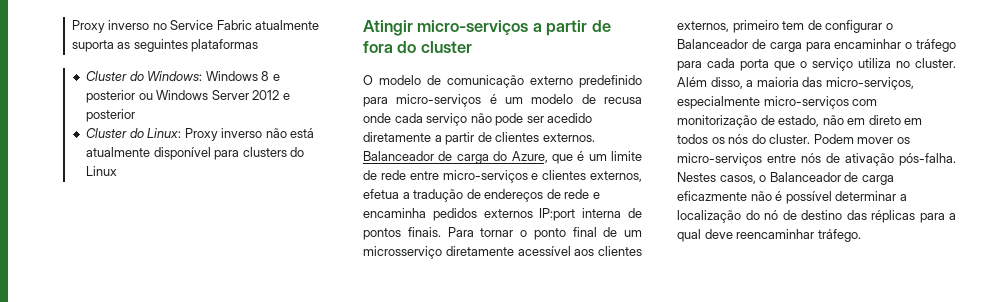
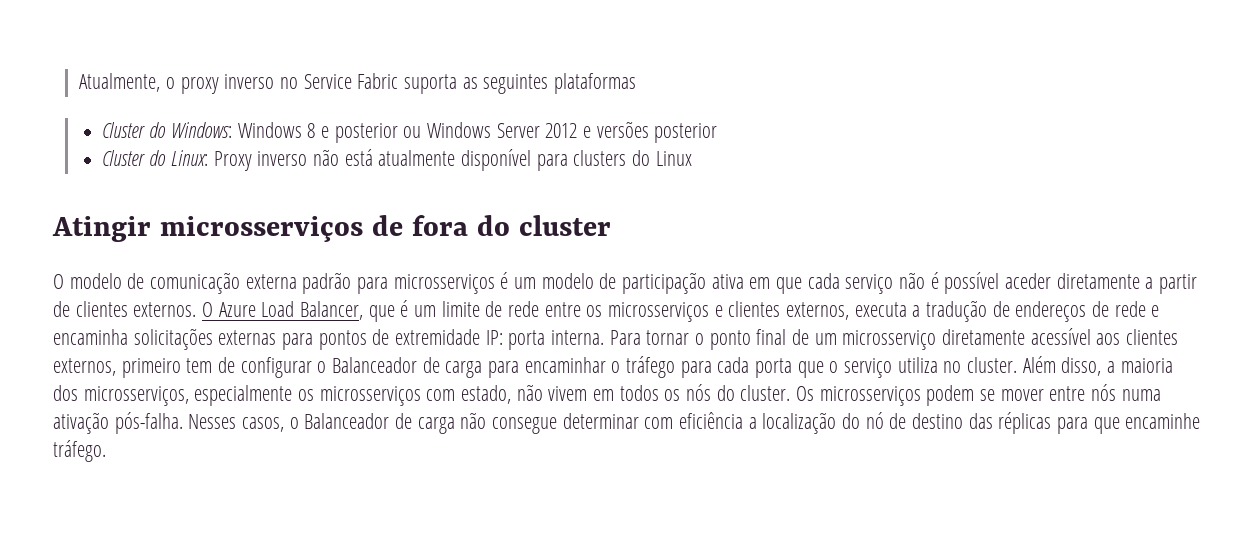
[71,20,105,33] Proxy -> [79,73,219,94] Atualmente, o proxy
[255,20,320,30] atualmente -> (399, 81) none
(290, 96) none -> [596,121,649,138] versões
[417,20,588,36] micro-serviços a partir -> [159,216,363,242] microsserviços
[530,75,642,88] [363,94,642,107] [363,113,593,126] externo predefinido para micro-serviços é um modelo de recusa onde cada serviço não pode ser acedido -> [245,272,1052,294] externa padrão para microsserviços é um modelo de participação ativa em que cada serviço não é possível aceder
[363,151,548,164] Balanceador de carga do Azure, -> [202,301,364,320] O Azure Load Balancer,
[442,170,528,183] micro-serviços -> [586,302,710,322] os microsserviços
[363,189,399,199] efetua -> [854,302,907,317] executa
[432,208,642,221] [363,227,441,240] pedidos externos IP:port interna de pontos finais. -> [133,328,605,350] solicitações externas para pontos de extremidade IP: porta interna.
[802,77,914,90] [677,96,878,109] [677,115,901,128] das micro-serviços, especialmente micro-serviços com monitorização de estado, não em direto -> [53,384,588,406] dos microsserviços, especialmente os microsserviços com estado, não vivem
[813,134,910,144] [677,153,762,166] Podem mover os micro-serviços -> [796,385,1044,406] Os microsserviços podem se mover
[826,153,840,163] de -> [1121,389,1161,401] numa
[677,172,716,182] Nestes -> [188,414,237,429] Nesses
[677,191,897,204] eficazmente não é possível determinar -> [460,412,744,434] não consegue determinar com eficiência
[949,213,956,220] [677,229,815,242] a qual deve reencaminhar -> [1093,413,1201,434] que encaminhe

